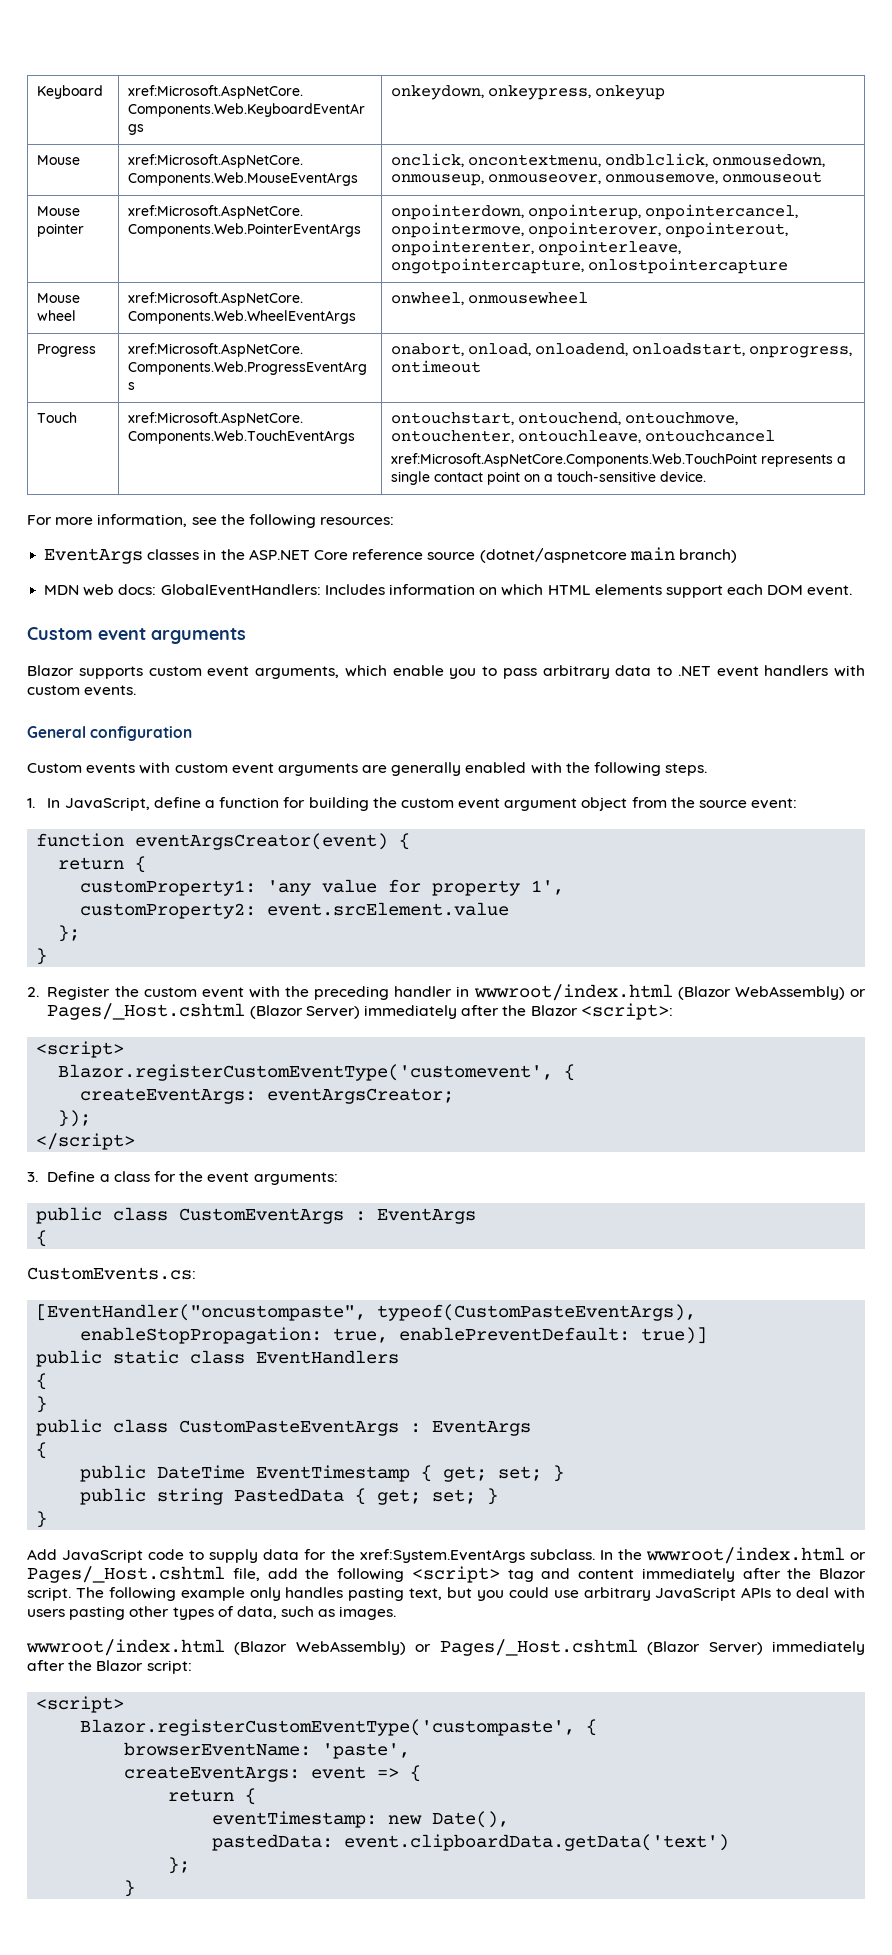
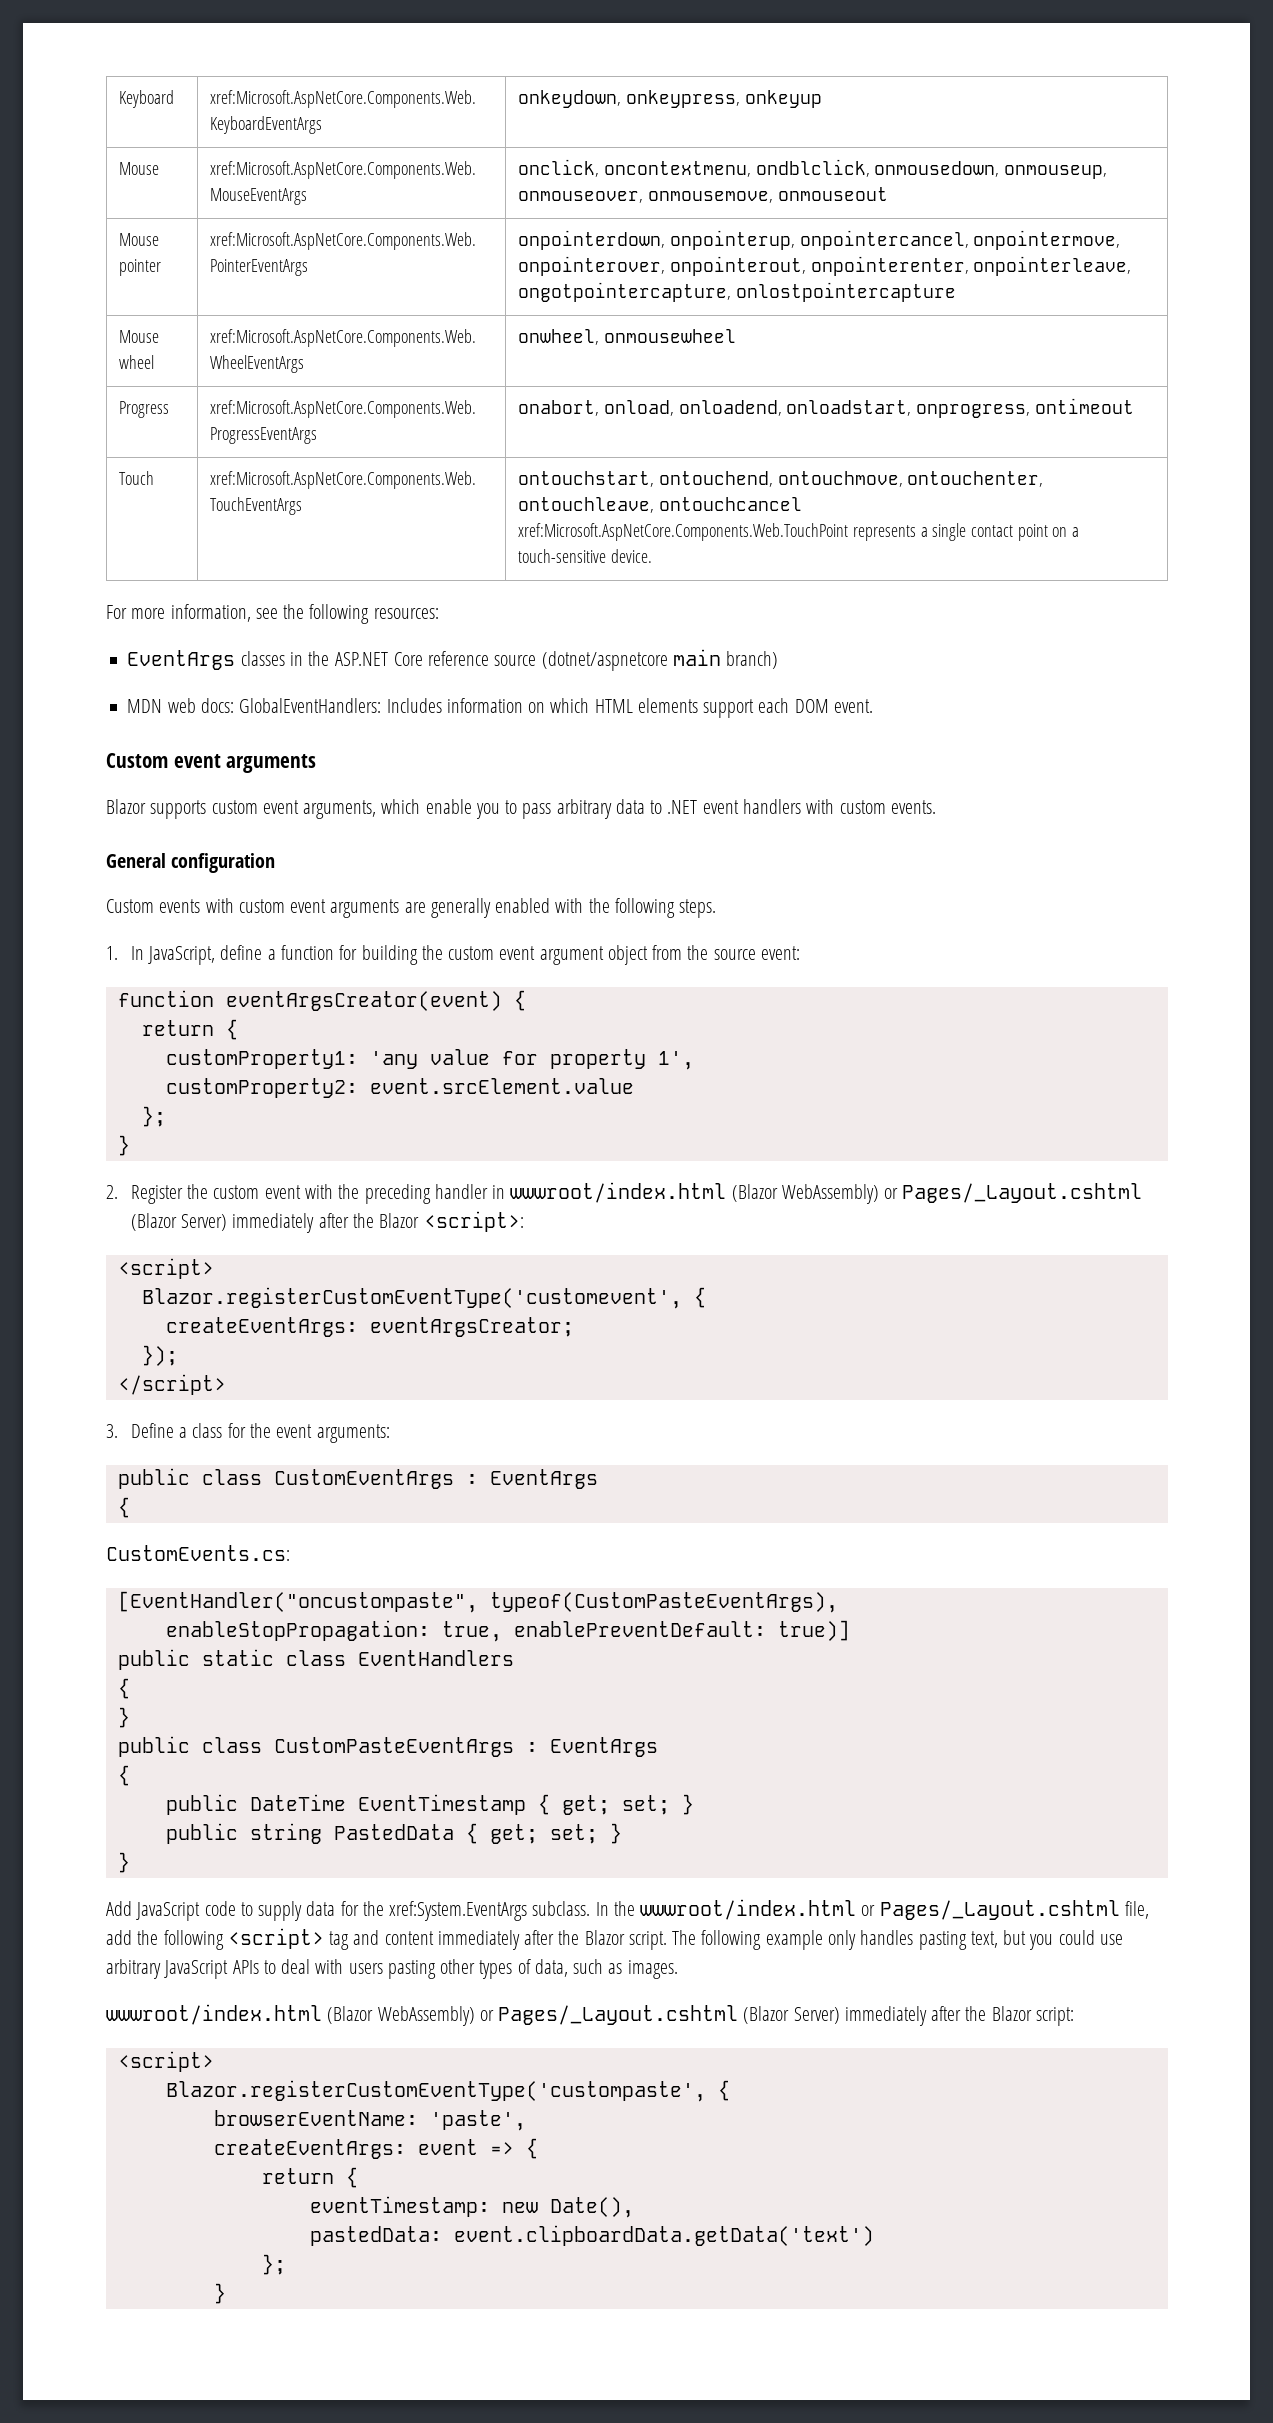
[47,1003,246,1020] Pages/_Host.cshtml -> [902,1183,1143,1203] Pages/_Layout.cshtml
[27,1566,225,1583] Pages/_Host.cshtml -> [879,1900,1120,1920] Pages/_Layout.cshtml
[439,1639,638,1656] Pages/_Host.cshtml -> [498,2005,739,2025] Pages/_Layout.cshtml

